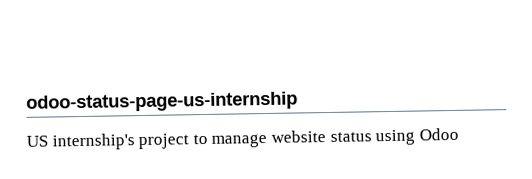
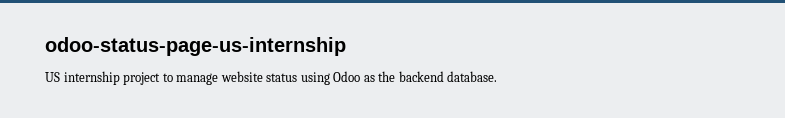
[51,133,135,151] internship's -> [63,71,120,85] internship
(459, 134) none -> [363,71,498,82] as the backend database.

